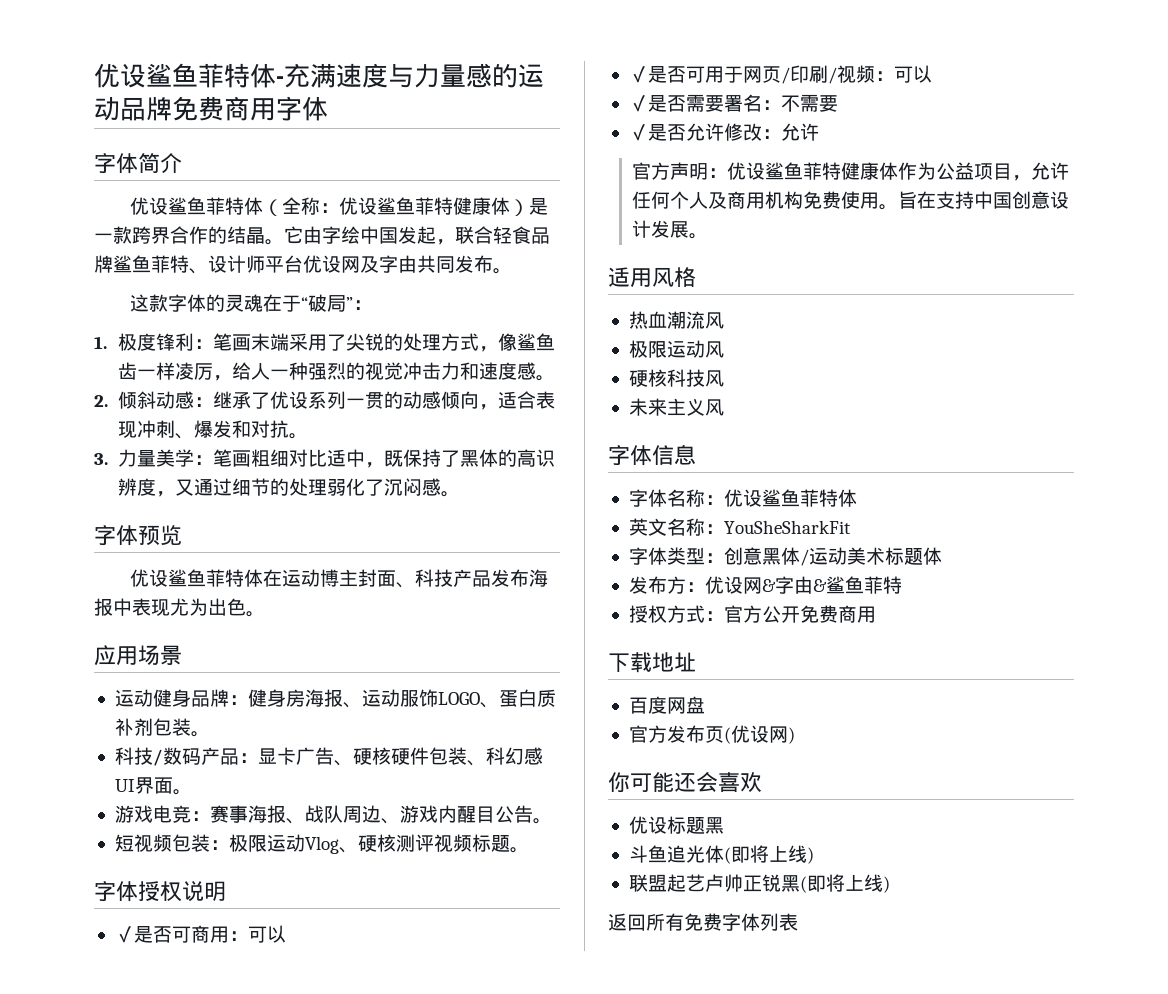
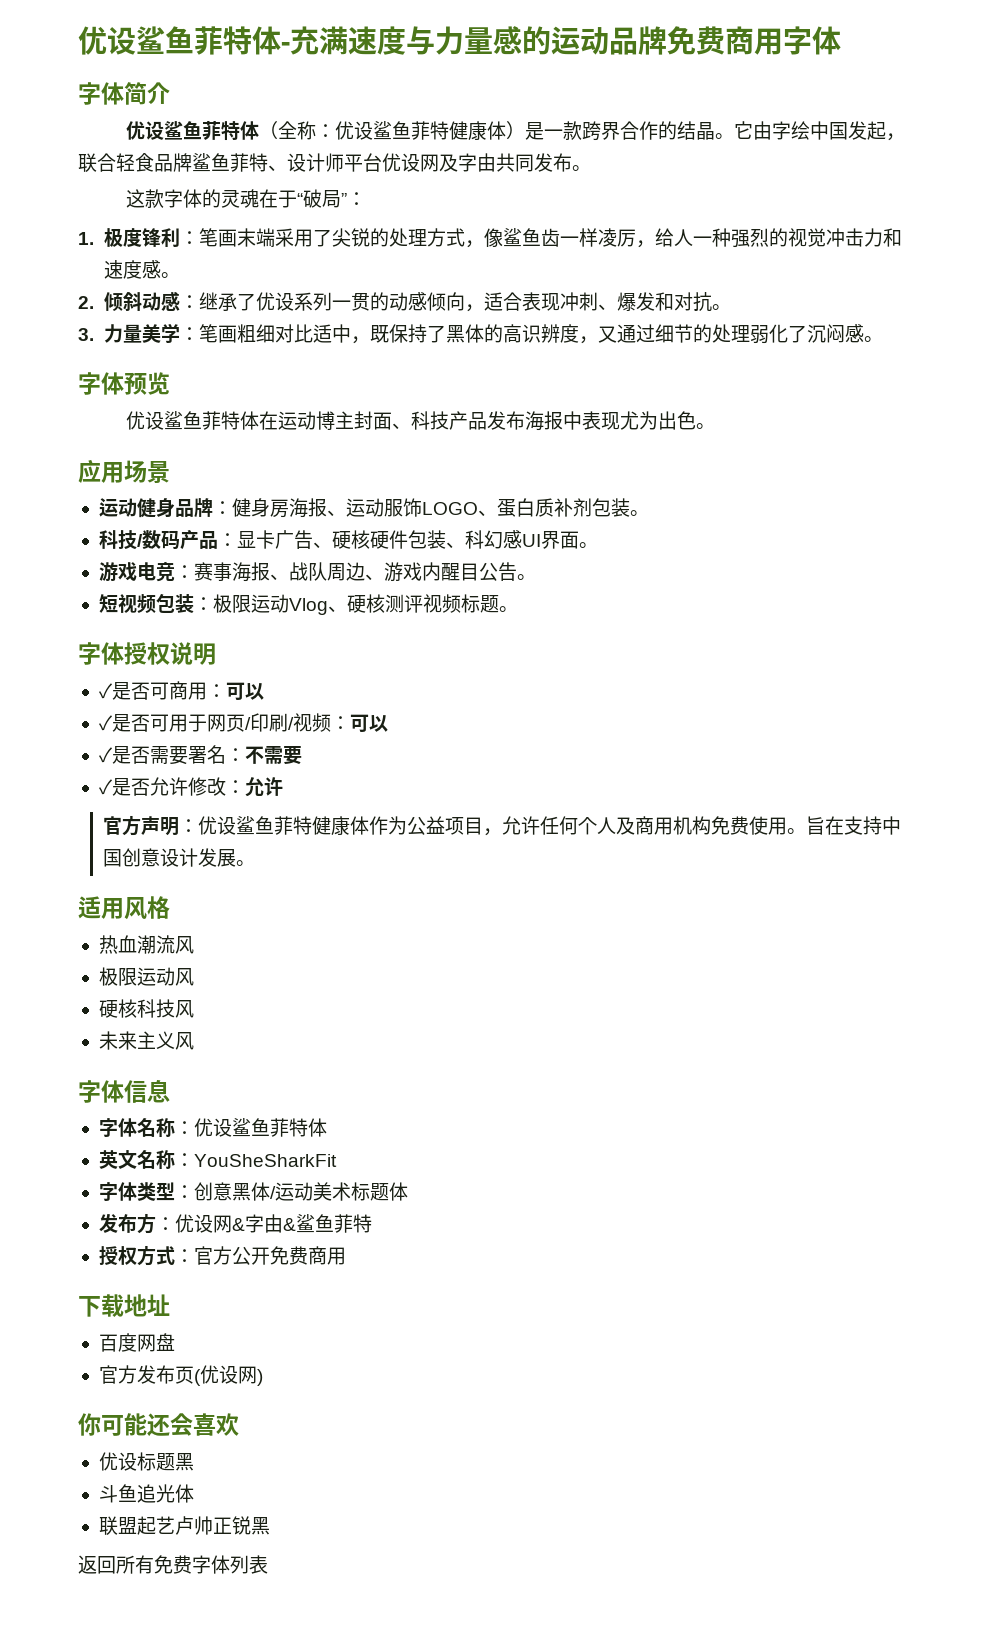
[723,845,814,864] (即将上线) -> (194, 1493) none
[799,874,890,893] (即将上线) -> (270, 1526) none

